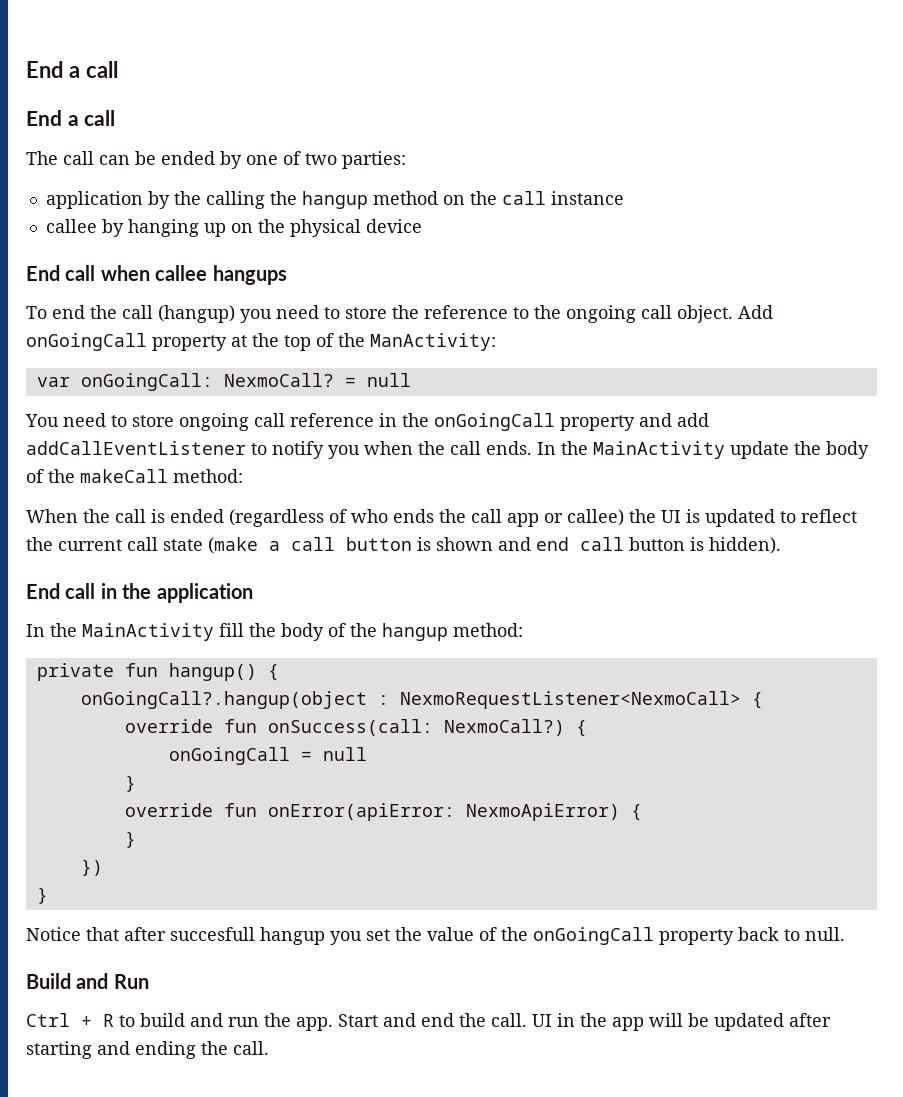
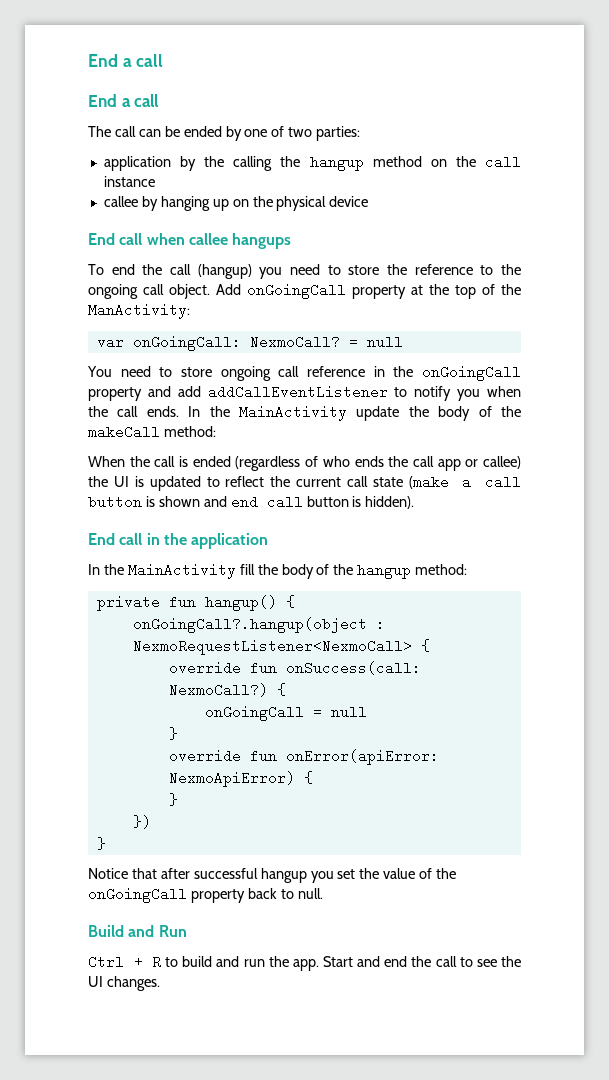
[170,927,255,941] succesfull -> [193,868,258,879] successful
[491,1013,831,1031] [26,1041,269,1059] call. UI in the app will be updated after starting and ending the call. -> [435,956,521,967] [88,976,160,991] call to see the UI changes.

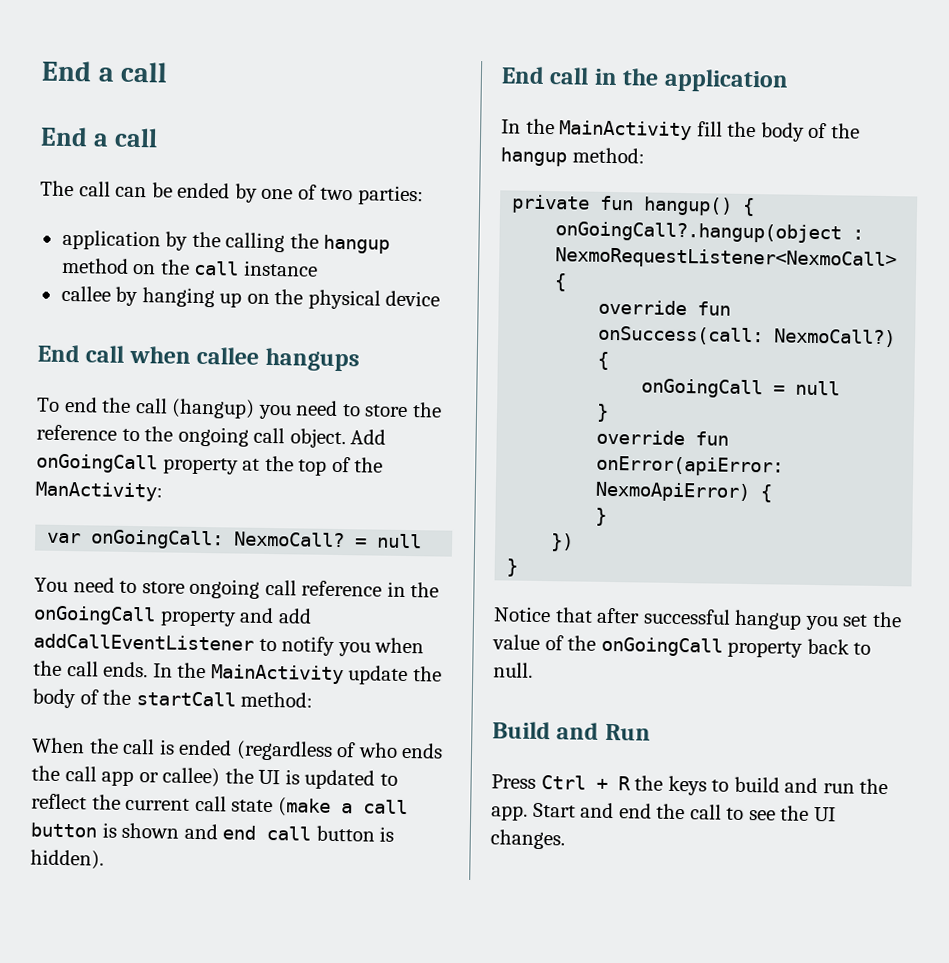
[88,425,160,439] makeCall -> [135,691,236,707] startCall
(187, 931) none -> [491,774,536,789] Press
(162, 962) none -> [634,775,707,796] the keys

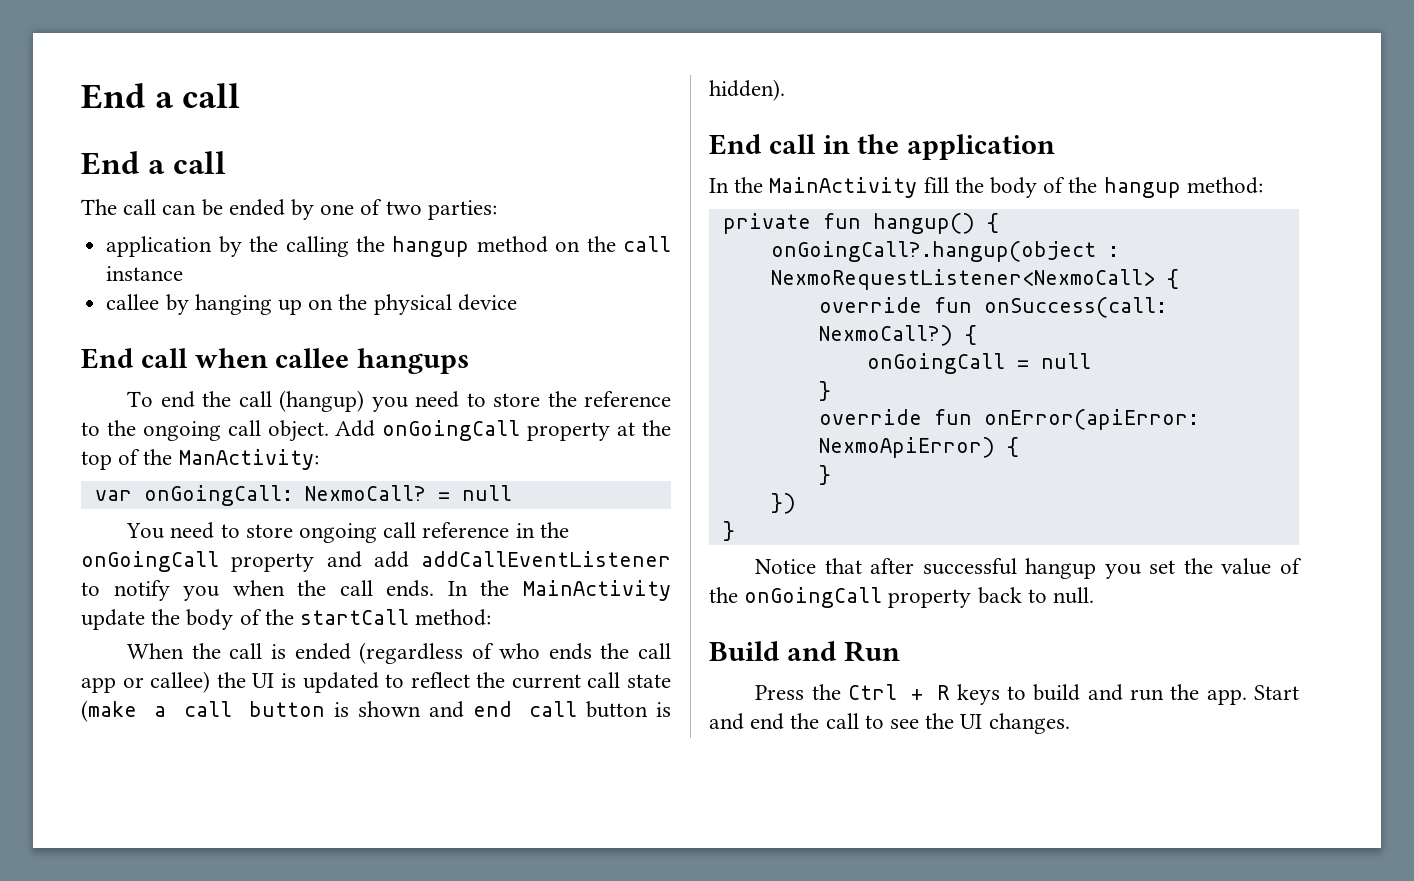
(536, 781) none -> [811,684,841,700] the
[634,775,664,791] the -> (950, 692) none

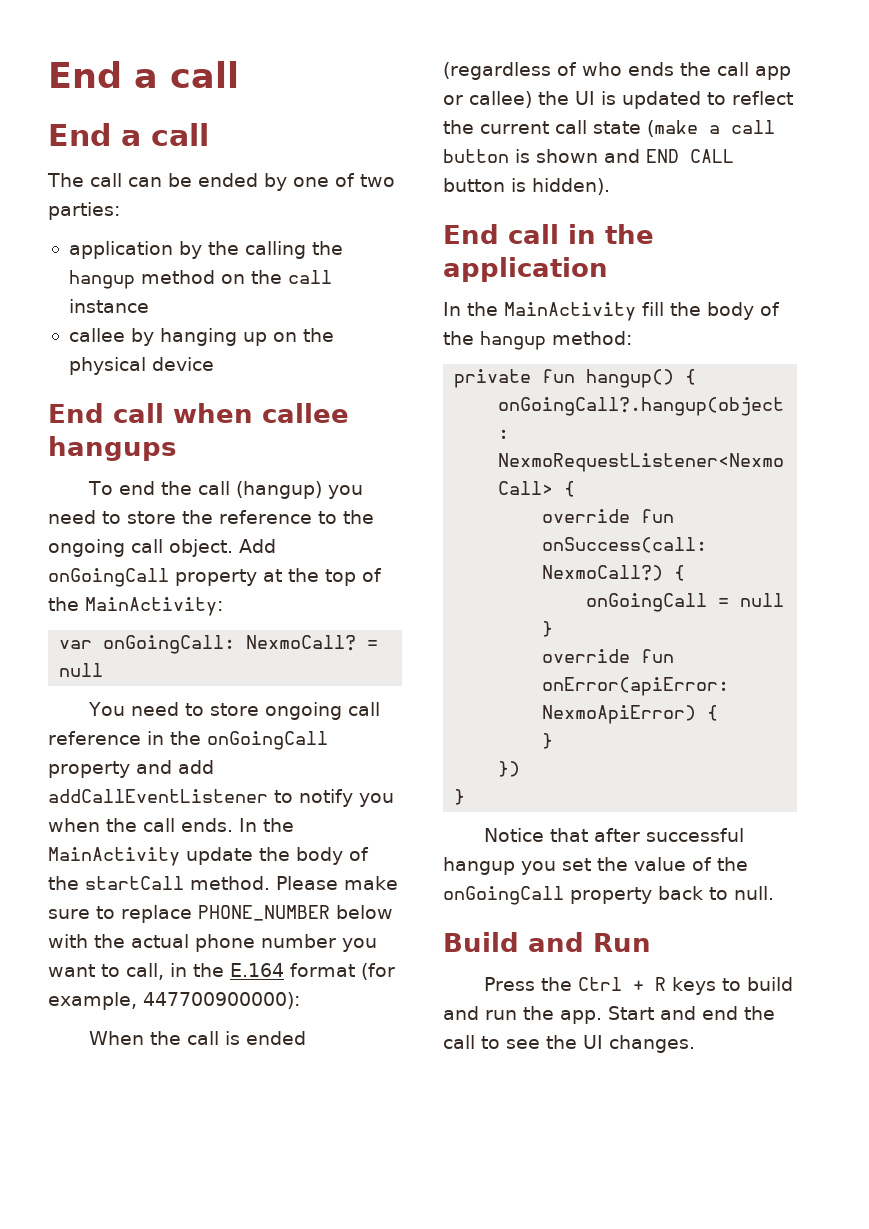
[178,449,319,470] ManActivity: -> [85,597,223,616] MainActivity:
[415,609,492,626] method: -> [190,876,398,890] [48,905,393,923] [48,934,377,952] [48,963,395,980] [48,992,300,1010] method. Please make sure to replace PHONE_NUMBER below with the actual phone number you want to call, in the E.164 format (for example, 447700900000):
[472,701,578,717] end call -> [646,149,734,163] END CALL

